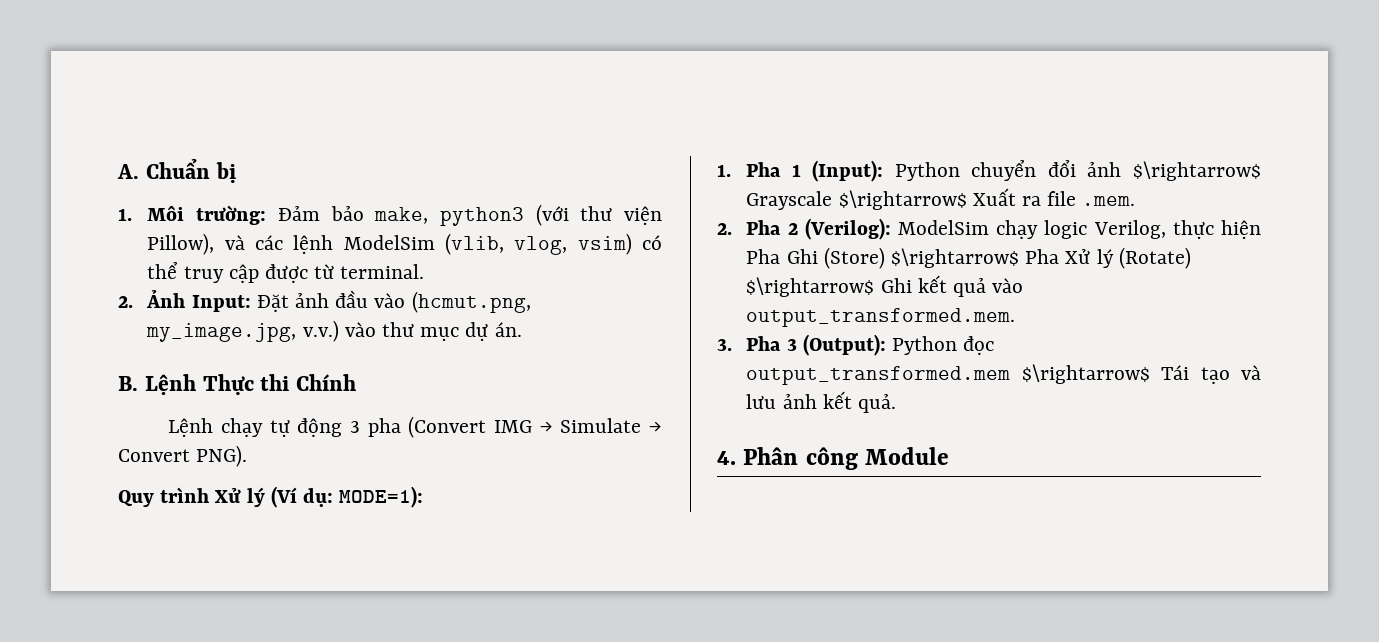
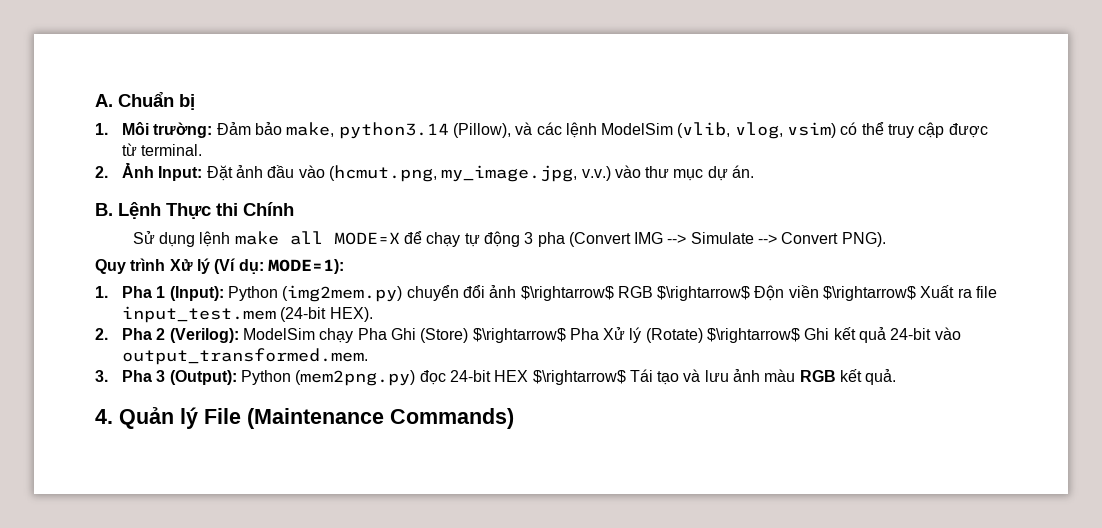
[439,204,662,226] [147,233,215,255] python3 (với thư viện Pillow), -> [338,122,511,139] python3.14 (Pillow),
[168,418,214,437] Lệnh -> [132,231,422,247] Sử dụng lệnh make all MODE=X để
[539,418,662,433] → Simulate → -> [667,232,778,244] --> Simulate -->
(960, 171) none -> [282,285,403,302] (img2mem.py)
[746,191,833,210] Grayscale -> [617,285,819,301] RGB $\rightarrow$ Độn viền
[1082,196,1136,206] .mem. -> [121,306,373,323] input_test.mem (24-bit HEX).
[1044,220,1261,239] logic Verilog, thực hiện -> (354, 335) none
(987, 287) none -> [890,328,932,340] 24-bit
[963,336,995,355] [746,366,1011,385] đọc output_transformed.mem -> [295,370,529,386] (mem2png.py) đọc 24-bit HEX
(817, 401) none -> [764,369,836,382] màu RGB
[743,447,949,470] Phân công Module -> [119,407,514,429] Quản lý File (Maintenance Commands)

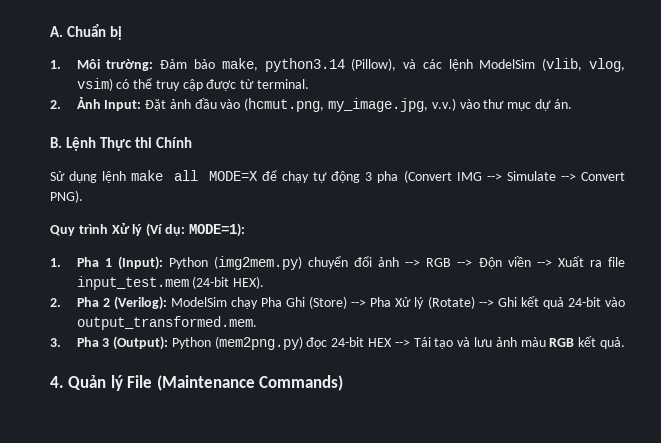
[520,286,751,301] $\rightarrow$ RGB $\rightarrow$ -> [405,258,473,267] --> RGB -->
[823,286,917,301] $\rightarrow$ -> [536,259,552,267] -->
[472,328,566,343] $\rightarrow$ -> [351,299,367,307] -->
[707,328,801,343] $\rightarrow$ -> [478,299,494,307] -->
[532,370,626,385] $\rightarrow$ -> [394,339,410,347] -->

